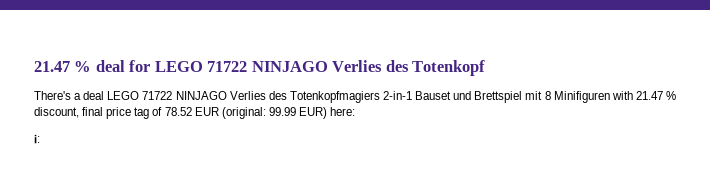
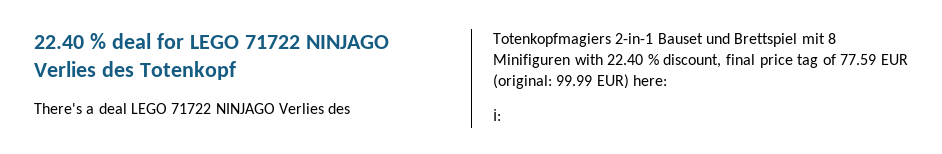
[34,61,70,72] 21.47 -> [34,35,84,49] 22.40
[635,91,663,100] 21.47 -> [607,54,644,65] 22.40
[164,107,192,116] 78.52 -> [840,54,877,65] 77.59

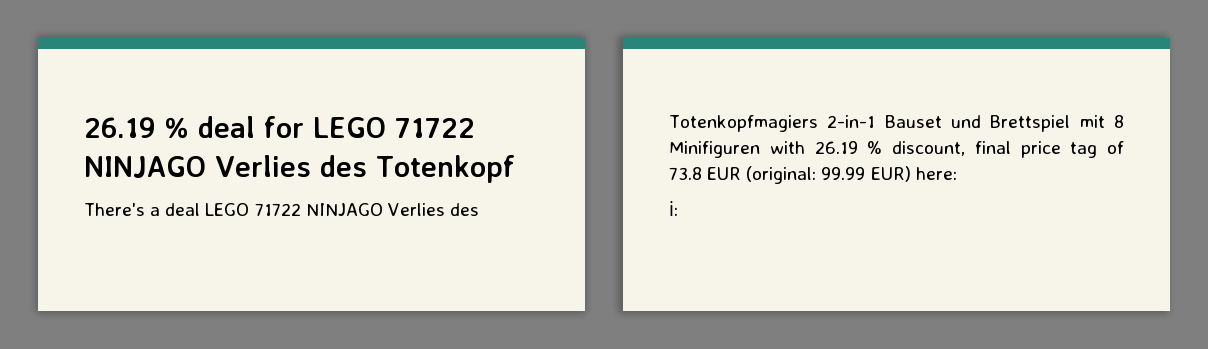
[34,35,84,49] 22.40 -> [84,117,156,138] 26.19
[607,54,644,65] 22.40 -> [814,141,858,154] 26.19
[840,54,877,65] 77.59 -> [669,167,702,180] 73.8

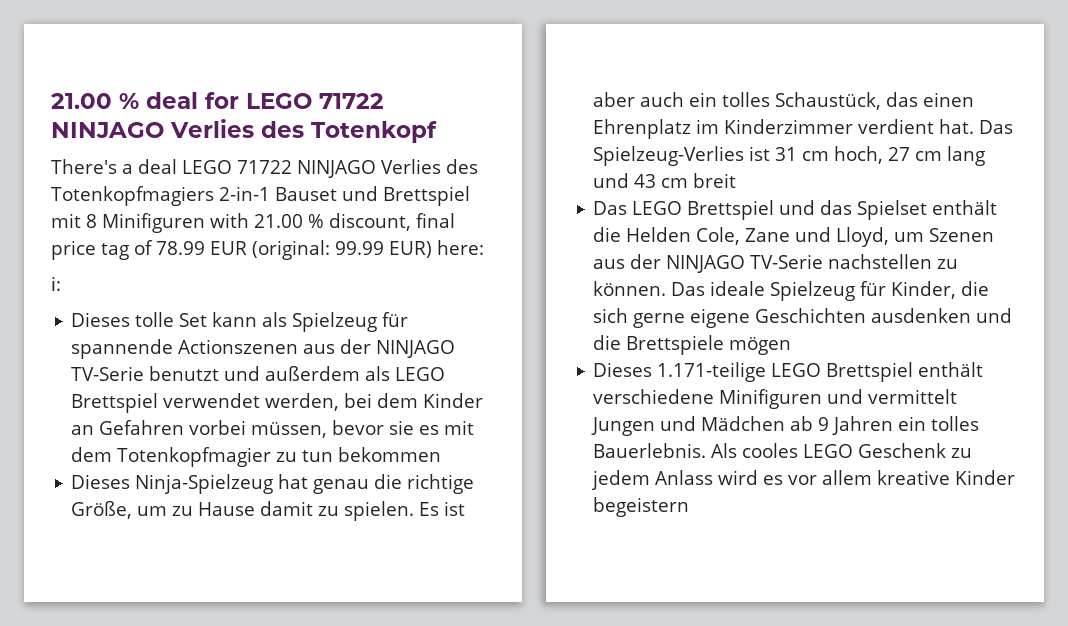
[84,117,156,138] 26.19 -> [51,93,112,109] 21.00
[814,141,858,154] 26.19 -> [254,214,303,228] 21.00
[669,167,702,180] 73.8 -> [156,241,205,255] 78.99
(678, 208) none -> [71,312,409,332] [71,339,456,359] [71,366,446,381] [71,393,484,413] [71,420,475,438] [71,447,442,467] [71,474,475,494] [71,501,466,521] [593,92,975,110] [593,119,1014,139] [593,146,986,166] [593,173,737,188] [593,200,998,220] [593,227,995,247] [593,254,959,273] [593,281,990,301] [593,308,1013,328] [593,335,792,355] [593,362,984,382] [593,389,958,409] [591,416,980,436] [593,443,973,458] [591,470,1016,490] [593,497,690,517] // Dieses tolle Set kann als Spielzeug für spannende Actionszenen aus der NINJAGO TV-Serie benutzt und außerdem als LEGO Brettspiel verwendet werden, bei dem Kinder an Gefahren vorbei müssen, bevor sie es mit dem Totenkopfmagier zu tun bekommen // Dieses Ninja-Spielzeug hat genau die richtige Größe, um zu Hause damit zu spielen. Es ist aber auch ein tolles Schaustück, das einen Ehrenplatz im Kinderzimmer verdient hat. Das Spielzeug-Verlies ist 31 cm hoch, 27 cm lang und 43 cm breit // Das LEGO Brettspiel und das Spielset enthält die Helden Cole, Zane und Lloyd, um Szenen aus der NINJAGO TV-Serie nachstellen zu können. Das ideale Spielzeug für Kinder, die sich gerne eigene Geschichten ausdenken und die Brettspiele mögen // Dieses 1.171-teilige LEGO Brettspiel enthält verschiedene Minifiguren und vermittelt Jungen und Mädchen ab 9 Jahren ein tolles Bauerlebnis. Als cooles LEGO Geschenk zu jedem Anlass wird es vor allem kreative Kinder begeistern

